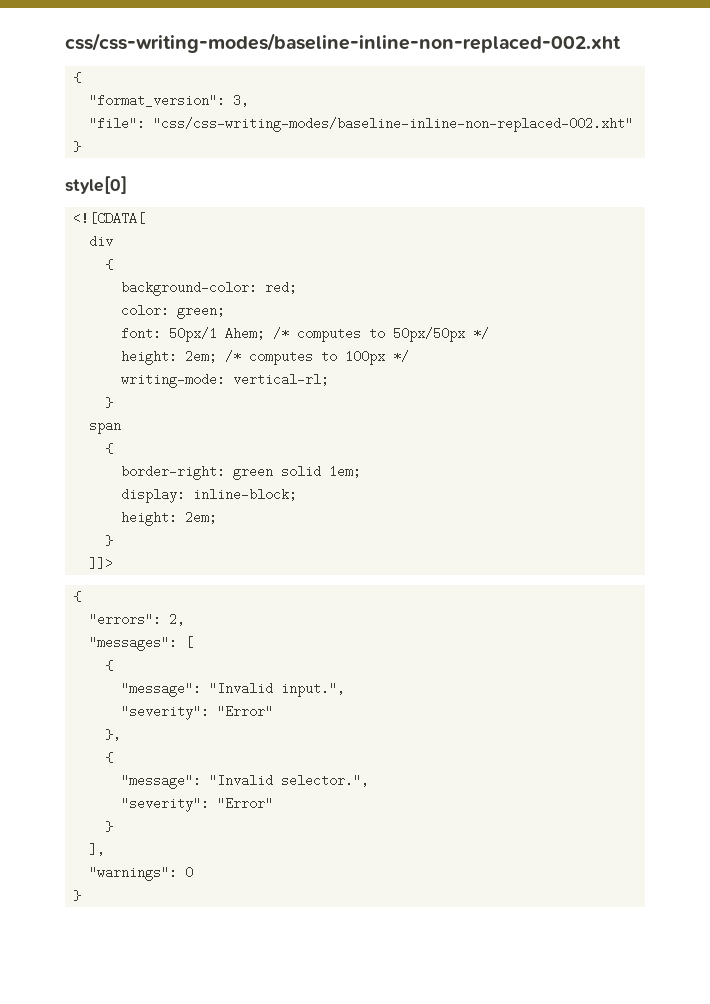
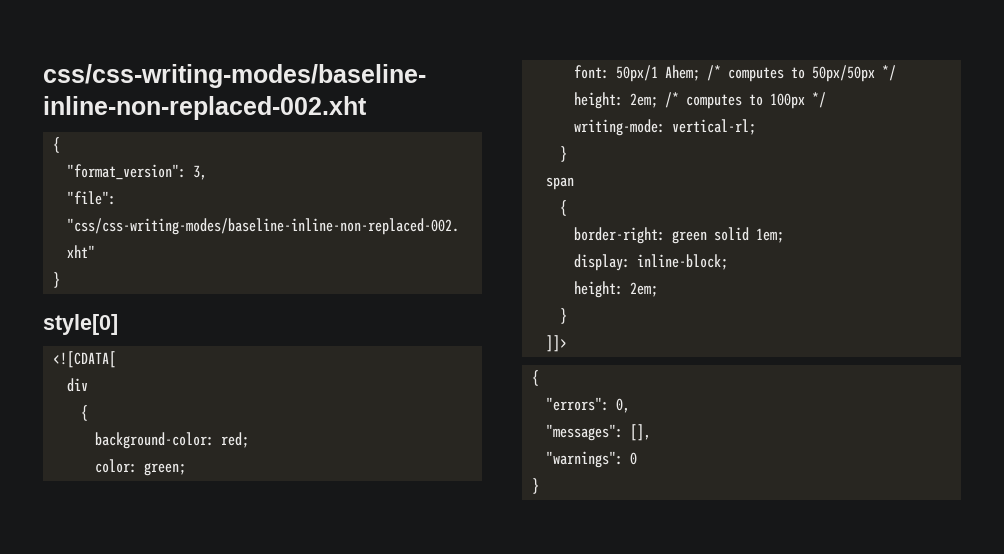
[169,613,186,626] 2, -> [615,398,630,413] 0,
[185,636,194,649] [105,660,114,671] [121,682,346,697] [121,705,274,720] [105,728,122,741] [105,752,114,763] [121,774,370,789] [121,797,274,812] [105,821,114,832] [89,843,106,856] [ // { // "message": "Invalid input.", // "severity": "Error" // }, // { // "message": "Invalid selector.", // "severity": "Error" // } // ], -> [629,424,651,441] [],

